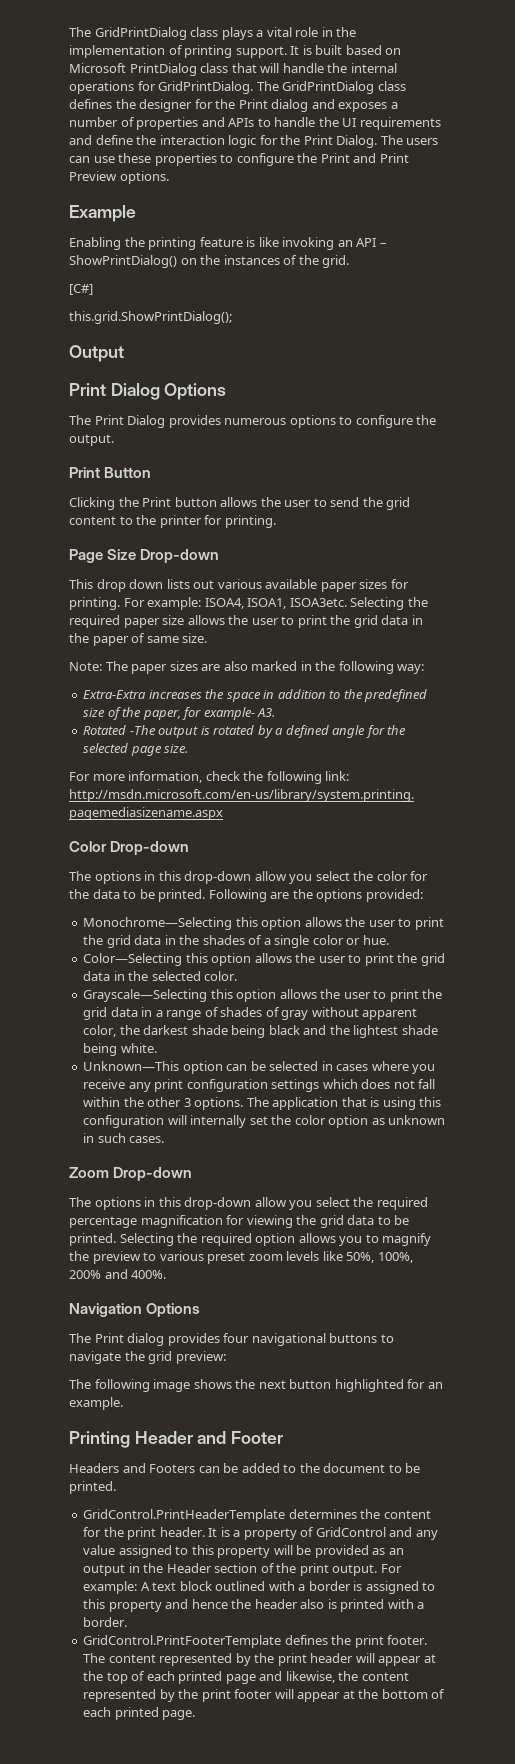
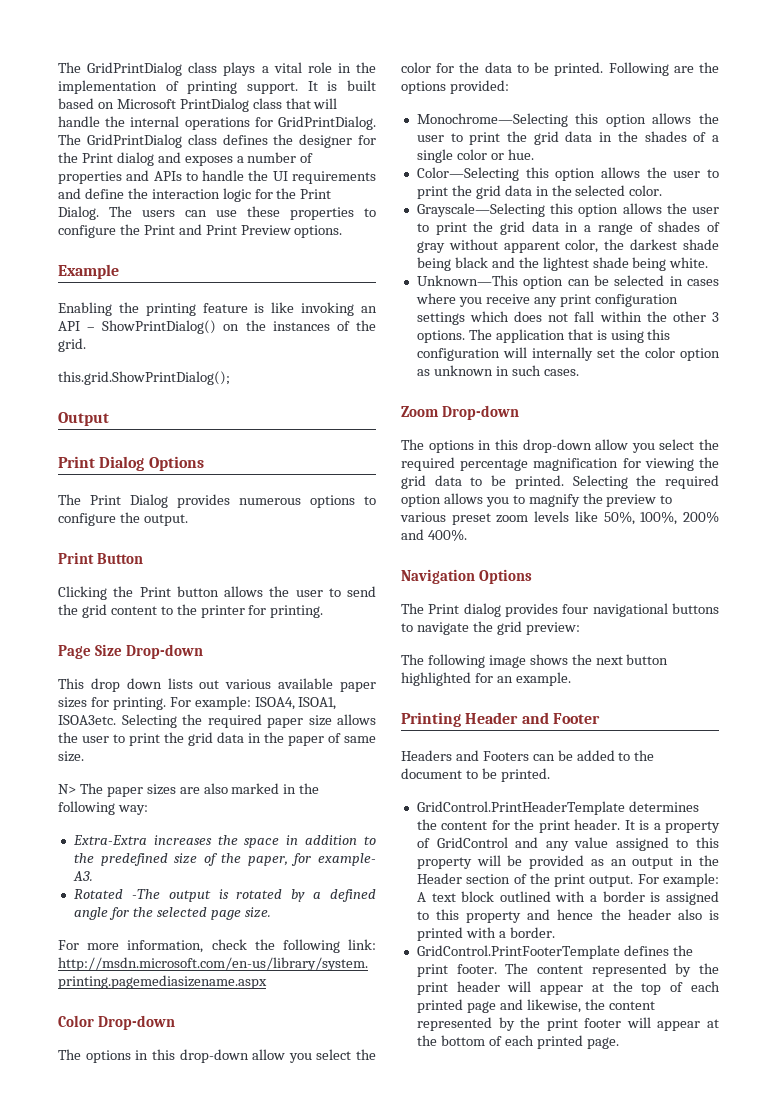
[69,284,93,295] // [C#] -> (86, 345) none
[69,662,102,671] Note: -> [58,784,76,794] N>

